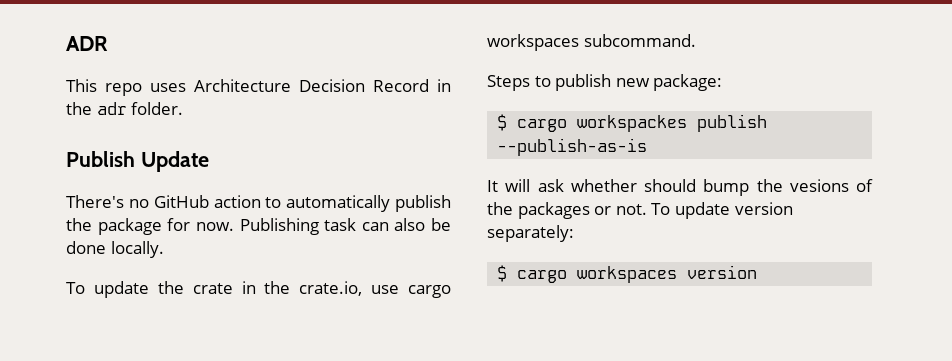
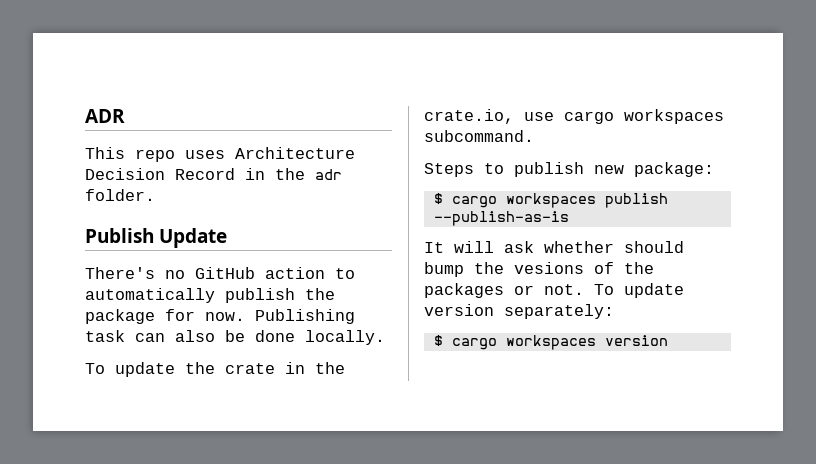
[577,115,688,132] workspackes -> [505,193,596,208] workspaces

